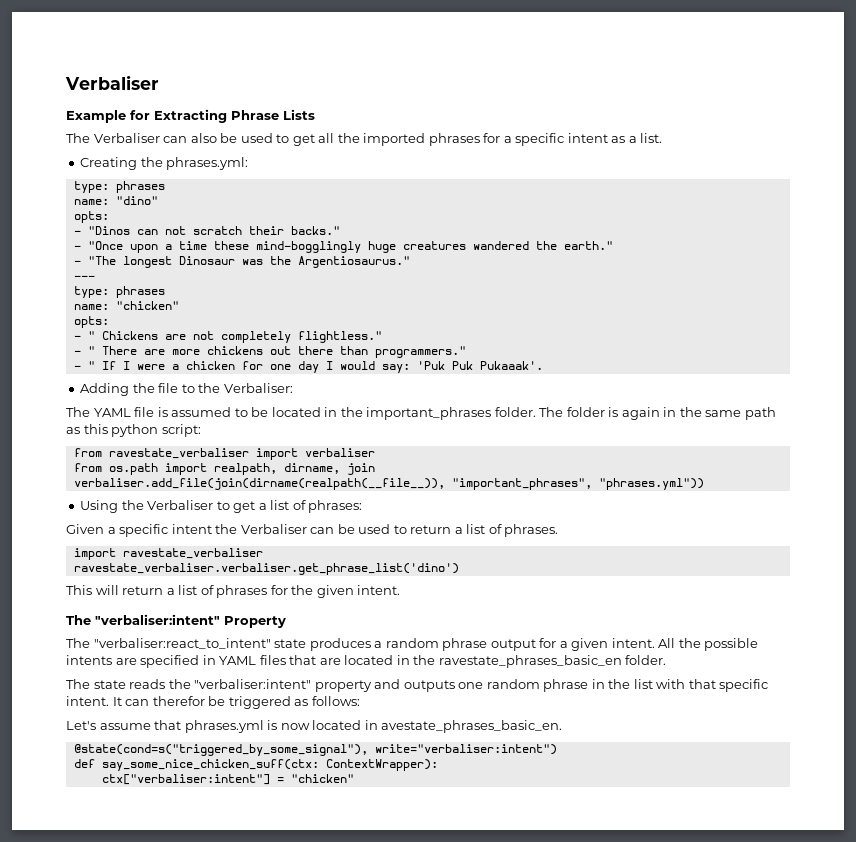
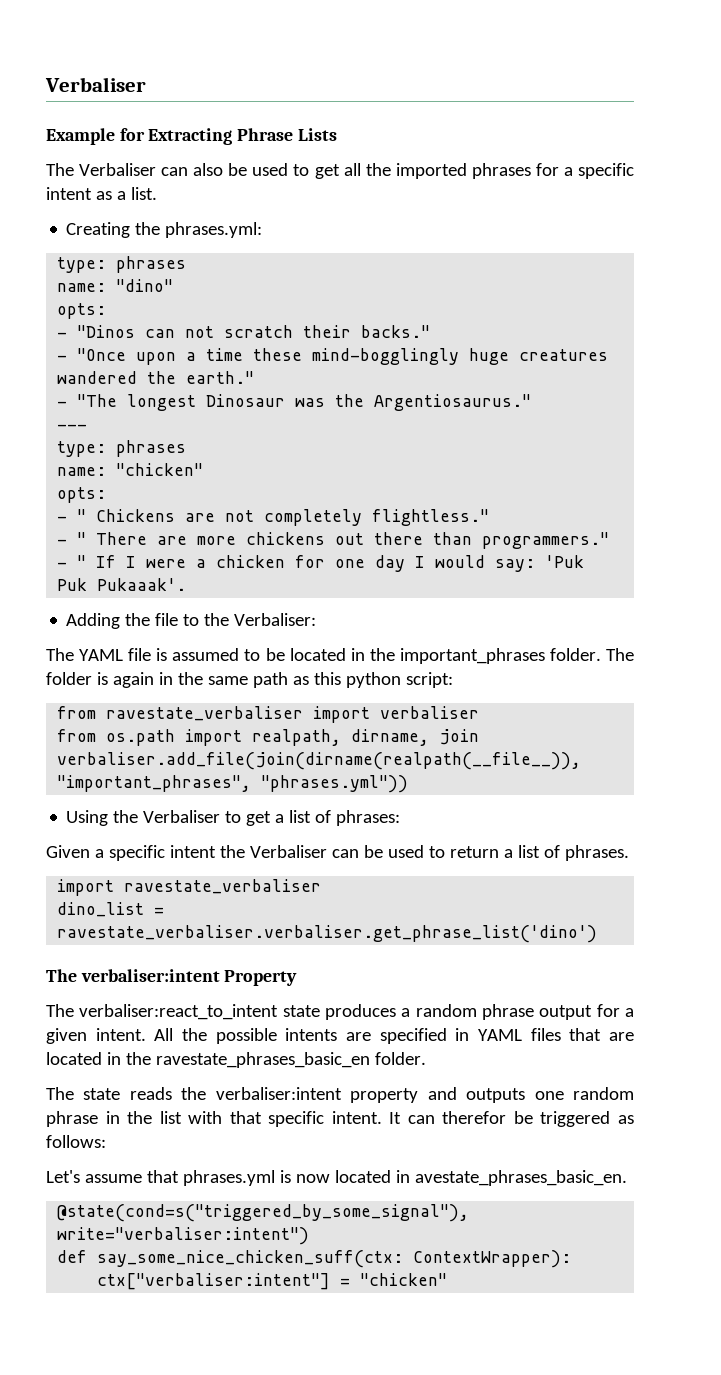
(263, 553) none -> [57,902,165,917] dino_list =
[66,585,401,598] [66,614,220,625] // This will return a list of phrases for the given intent. // The "verbaliser:intent" -> [46,969,220,982] // The verbaliser:intent
[93,638,271,649] "verbaliser:react_to_intent" -> [79,1004,279,1020] verbaliser:react_to_intent
[194,679,312,689] "verbaliser:intent" -> [215,1087,342,1100] verbaliser:intent

